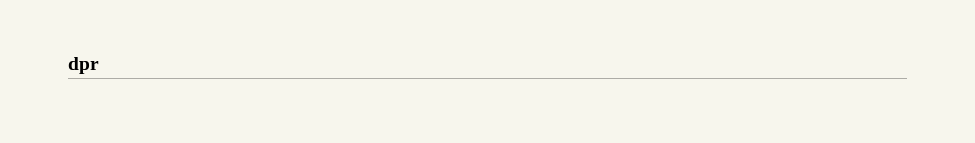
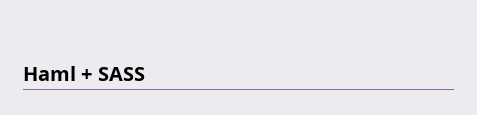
[68,57,99,74] dpr -> [23,66,145,81] Haml + SASS

